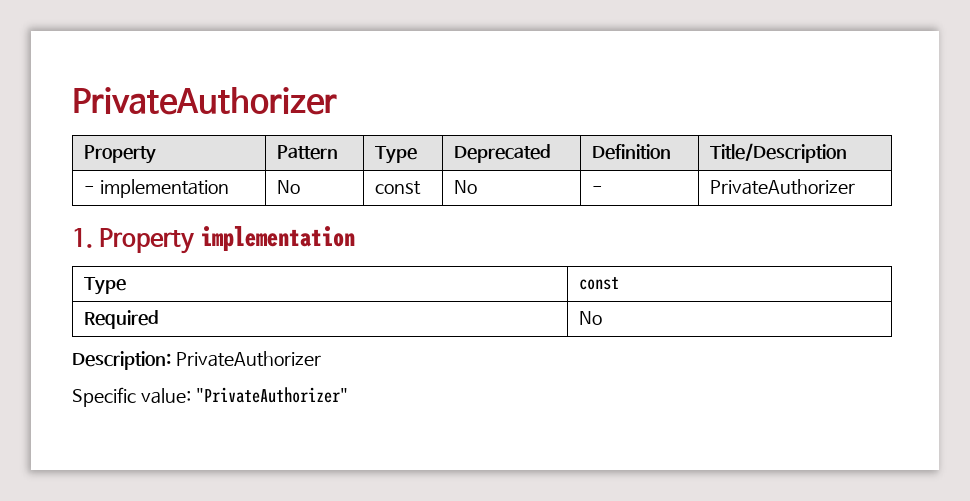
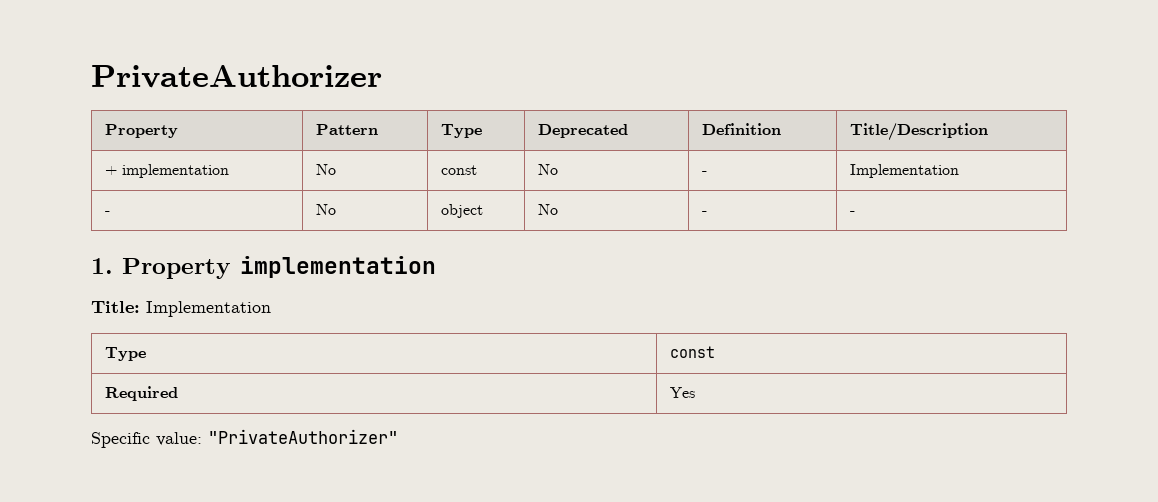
[84,186,96,193] - -> [104,166,117,175] +
[710,179,856,195] PrivateAuthorizer -> [849,164,959,178] [104,211,110,215] [315,204,336,215] [440,204,483,218] [537,204,558,215] [701,211,707,215] [849,211,855,215] Implementation // - | No | object | No | - | -
(355, 238) none -> [91,301,271,317] // Title: Implementation
[579,311,603,325] [72,351,321,370] No // Description: PrivateAuthorizer -> [669,387,695,398] Yes

